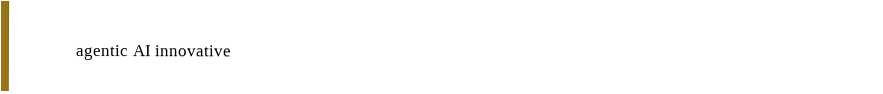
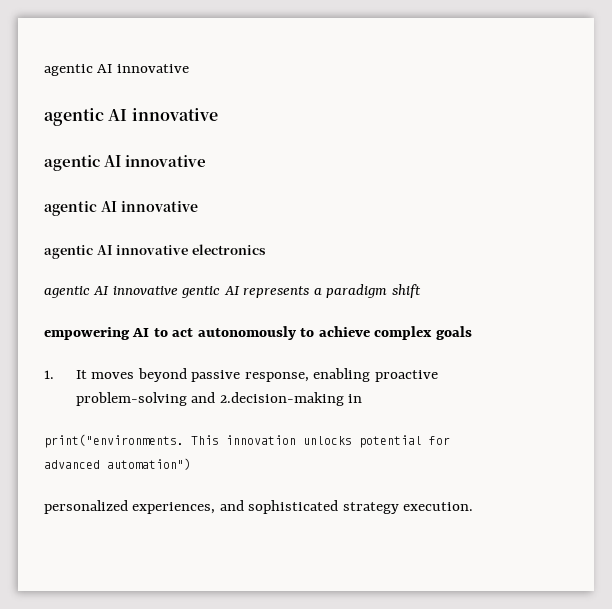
[75,44,233,61] agentic AI innovative -> [44,64,189,76] [44,108,218,126] [44,155,207,171] [44,200,198,216] [44,244,266,259] [44,284,421,298] [44,326,472,340] [44,368,438,382] [75,392,363,406] [44,434,450,448] [44,458,191,470] [44,500,474,514] agentic AI innovative // agentic AI innovative // agentic AI innovative // agentic AI innovative // agentic AI innovative electronics // agentic AI innovative gentic AI represents a paradigm shift // empowering AI to act autonomously to achieve complex goals // 1. It moves beyond passive response, enabling proactive problem-solving and 2.decision-making in // print("environments. This innovation unlocks potential for advanced automation") // personalized experiences, and sophisticated strategy execution.

